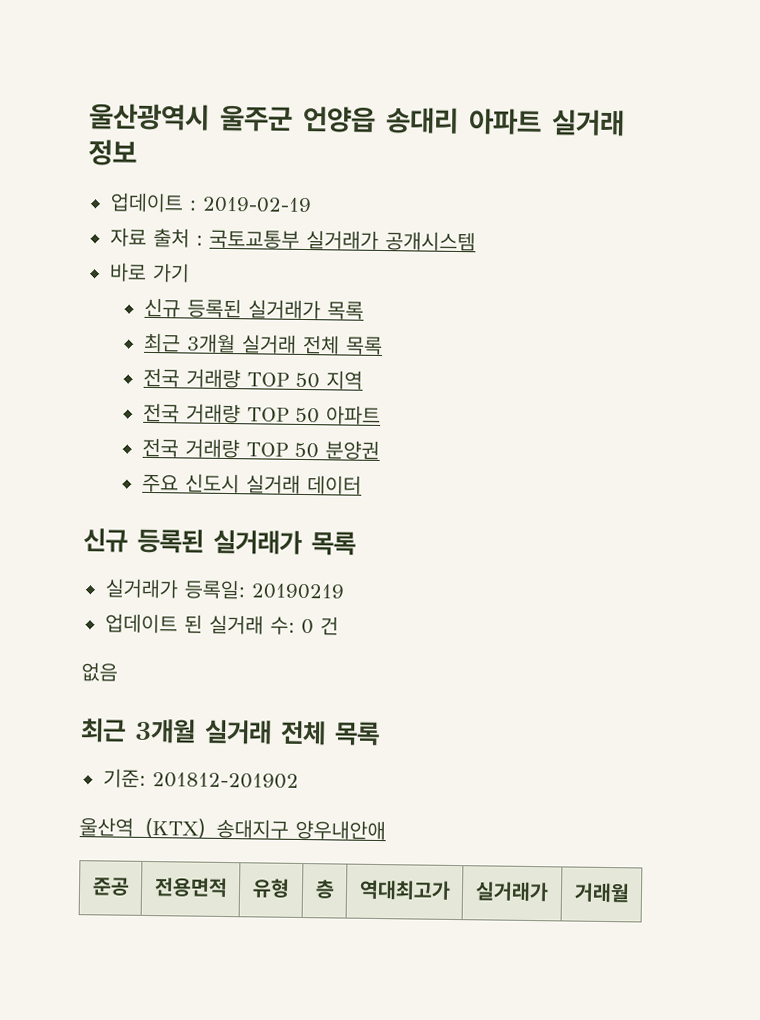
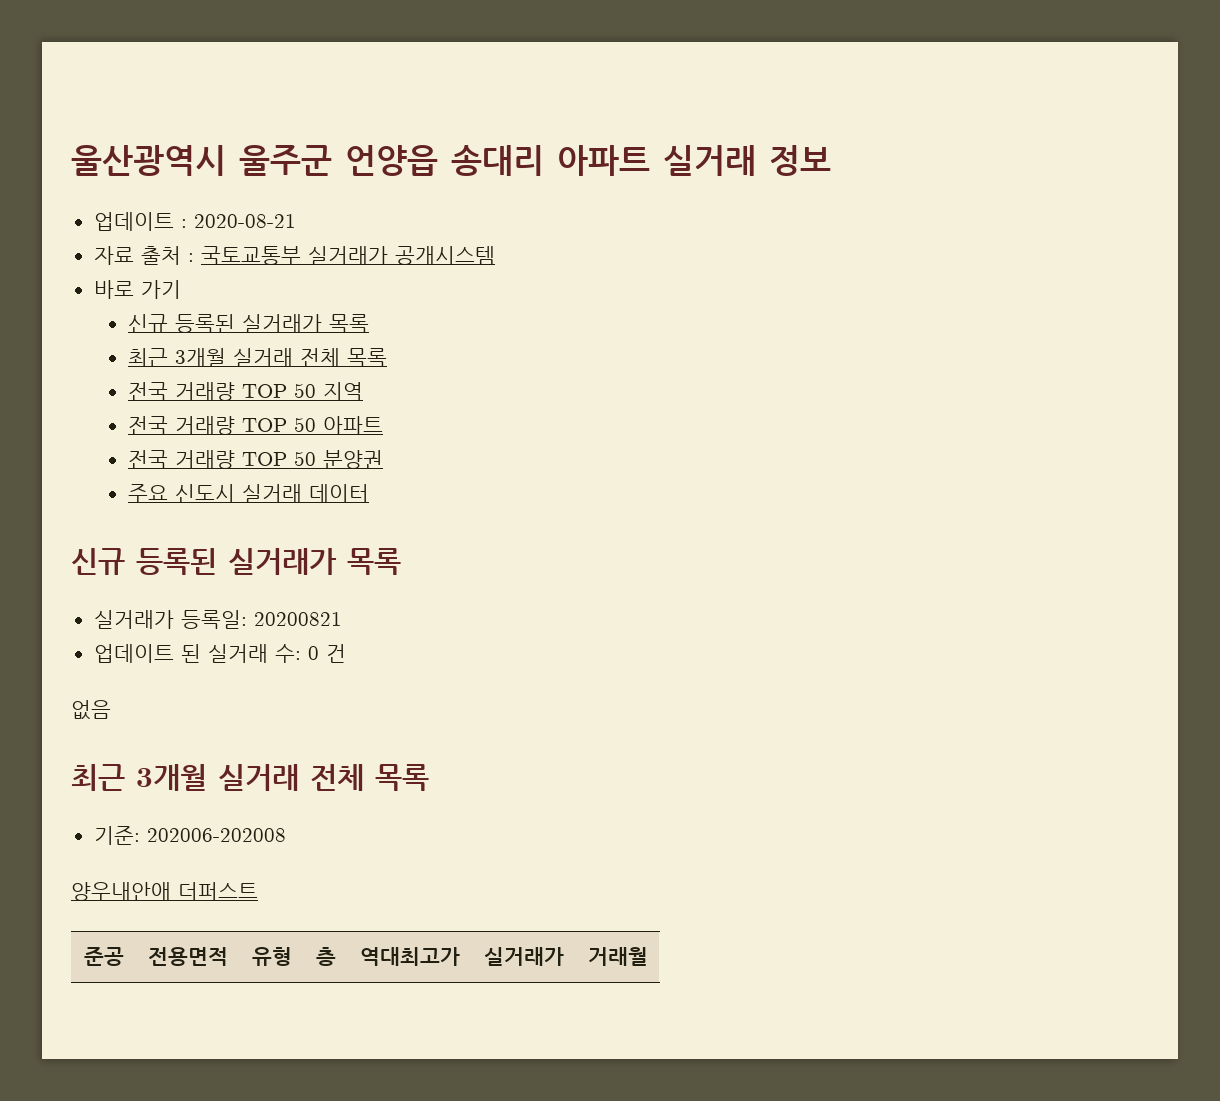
[201,196,312,214] 2019-02-19 -> [193,214,296,228] 2020-08-21
[250,583,345,600] 20190219 -> [253,612,342,626] 20200821
[151,772,299,789] [79,817,289,839] 201812-201902 // 울산역（KTX）송대지구 -> [146,828,286,842] 202006-202008 //
(386, 830) none -> [178,882,258,901] 더퍼스트

